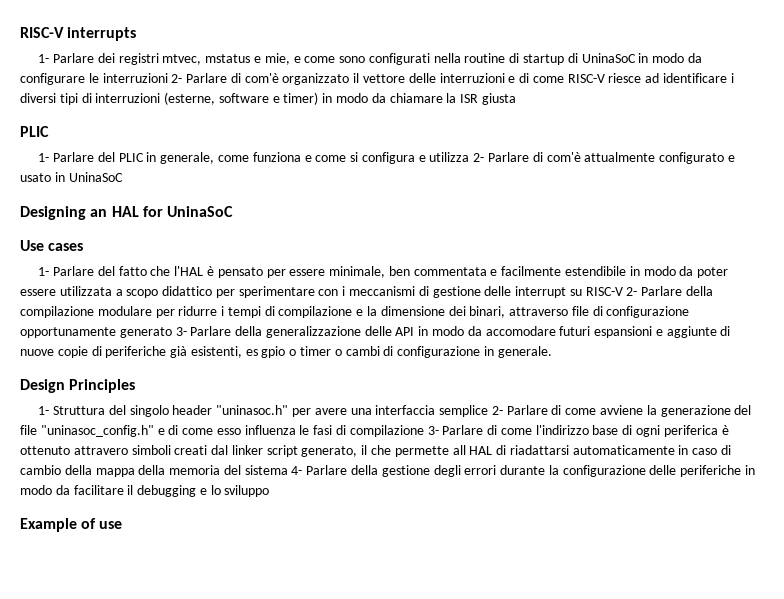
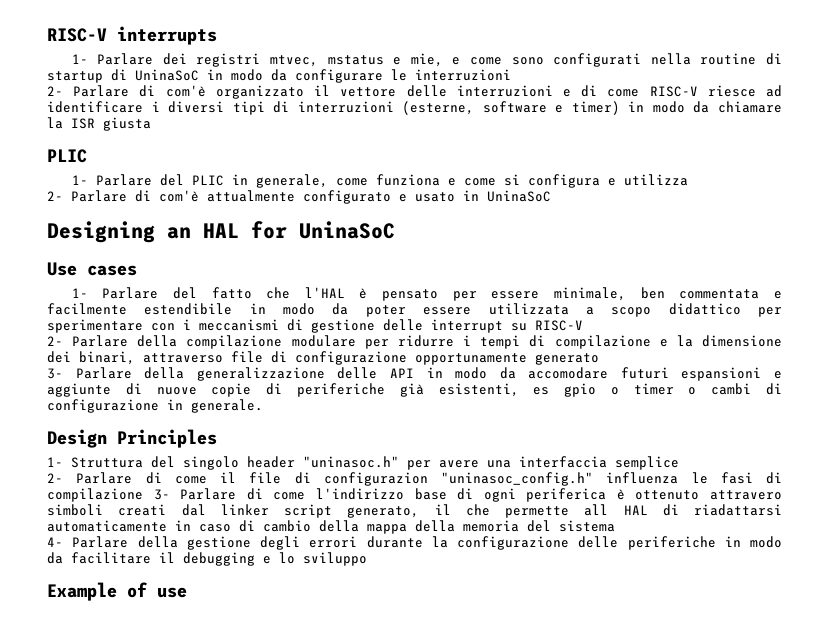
(168, 78) none -> (511, 75) //
(470, 157) none -> (688, 180) //
(623, 291) none -> (583, 325) //
(172, 332) none -> (599, 359) //
(489, 411) none -> (679, 463) //
[599,405,752,417] [20,425,241,437] avviene la generazione del file "uninasoc_config.h" e di come esso -> [220,472,593,486] il file di configurazion "uninasoc_config.h"
(288, 470) none -> (615, 526) //

